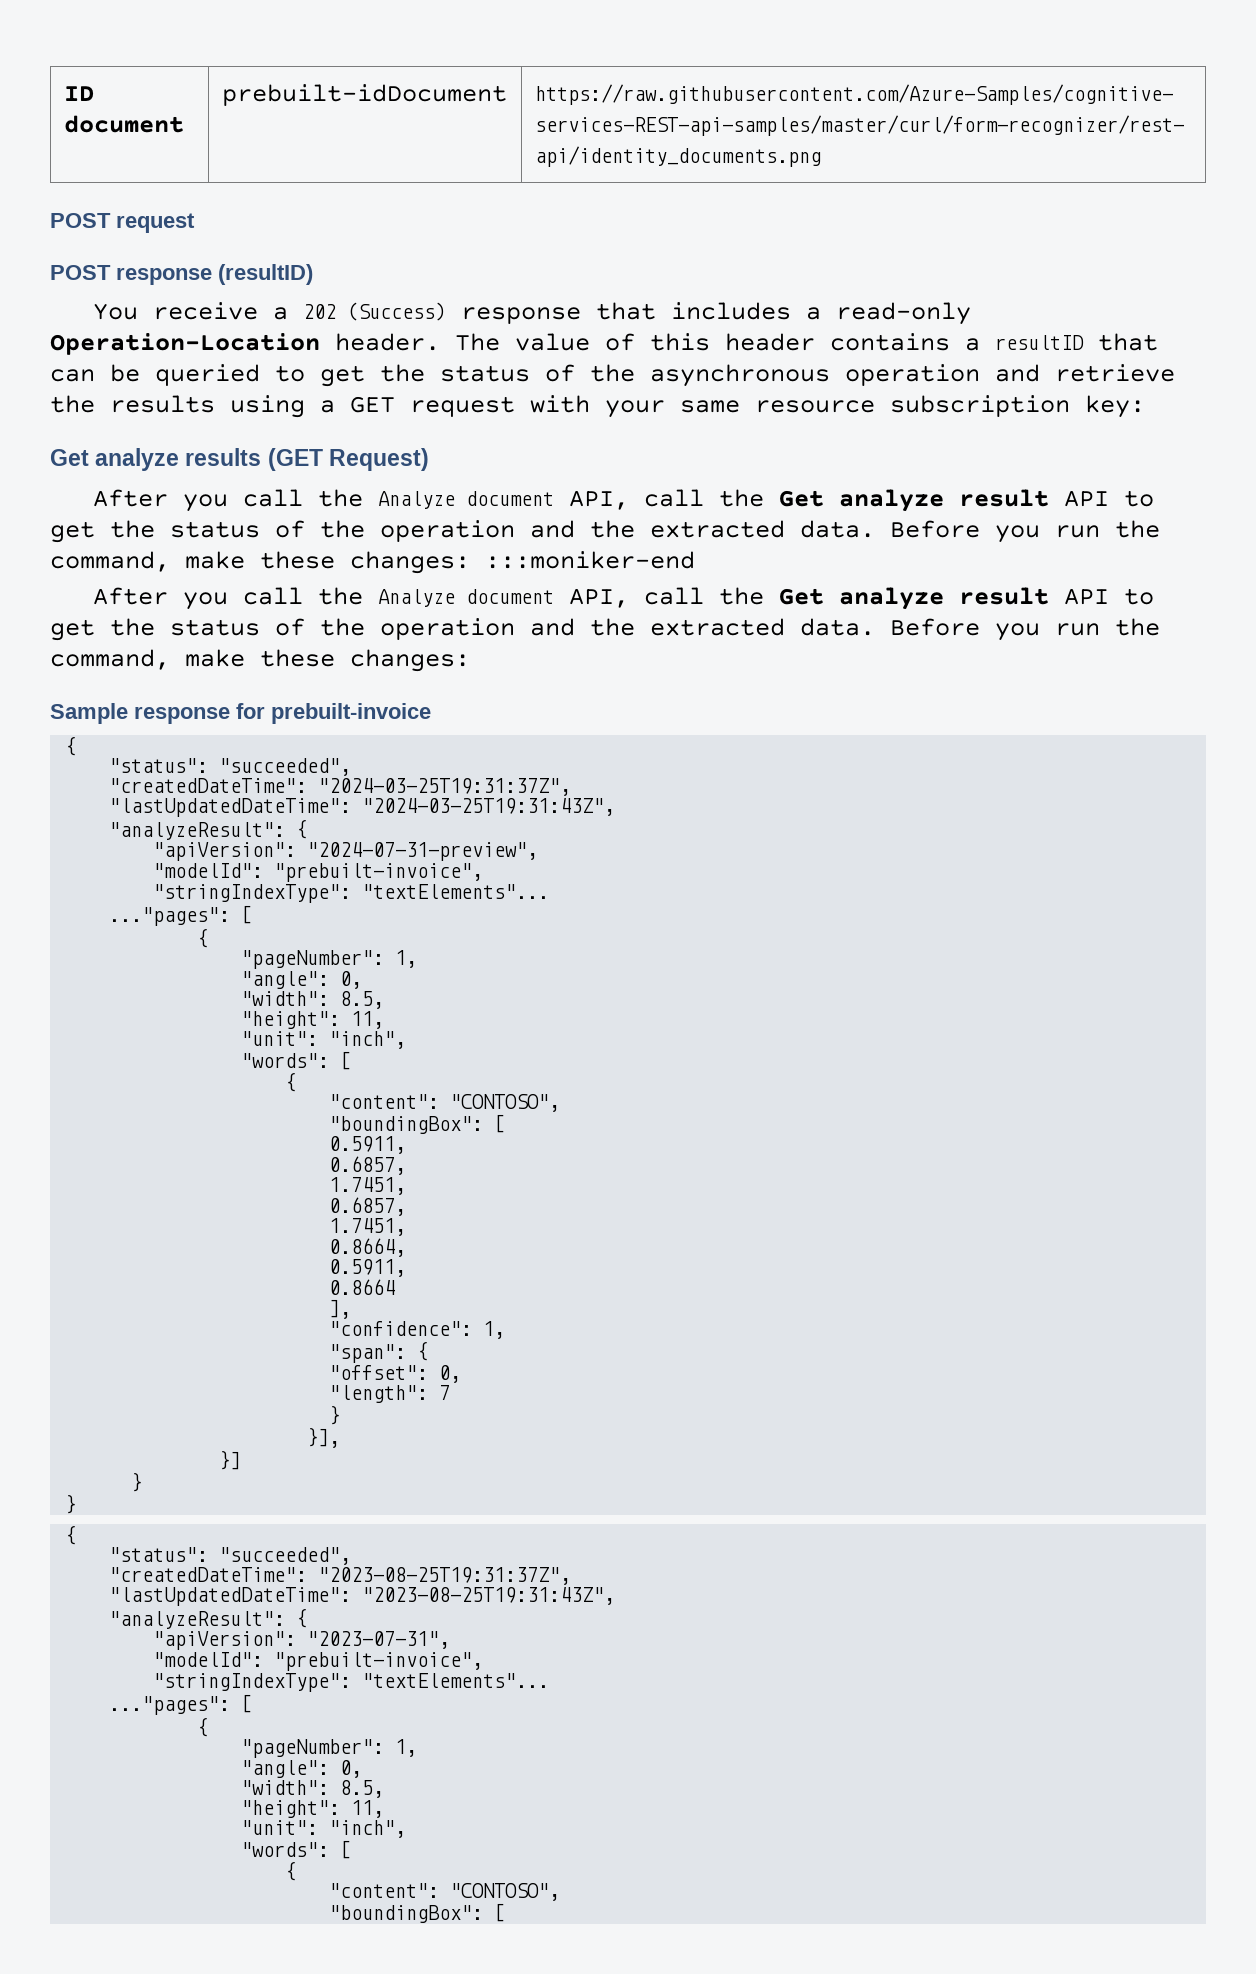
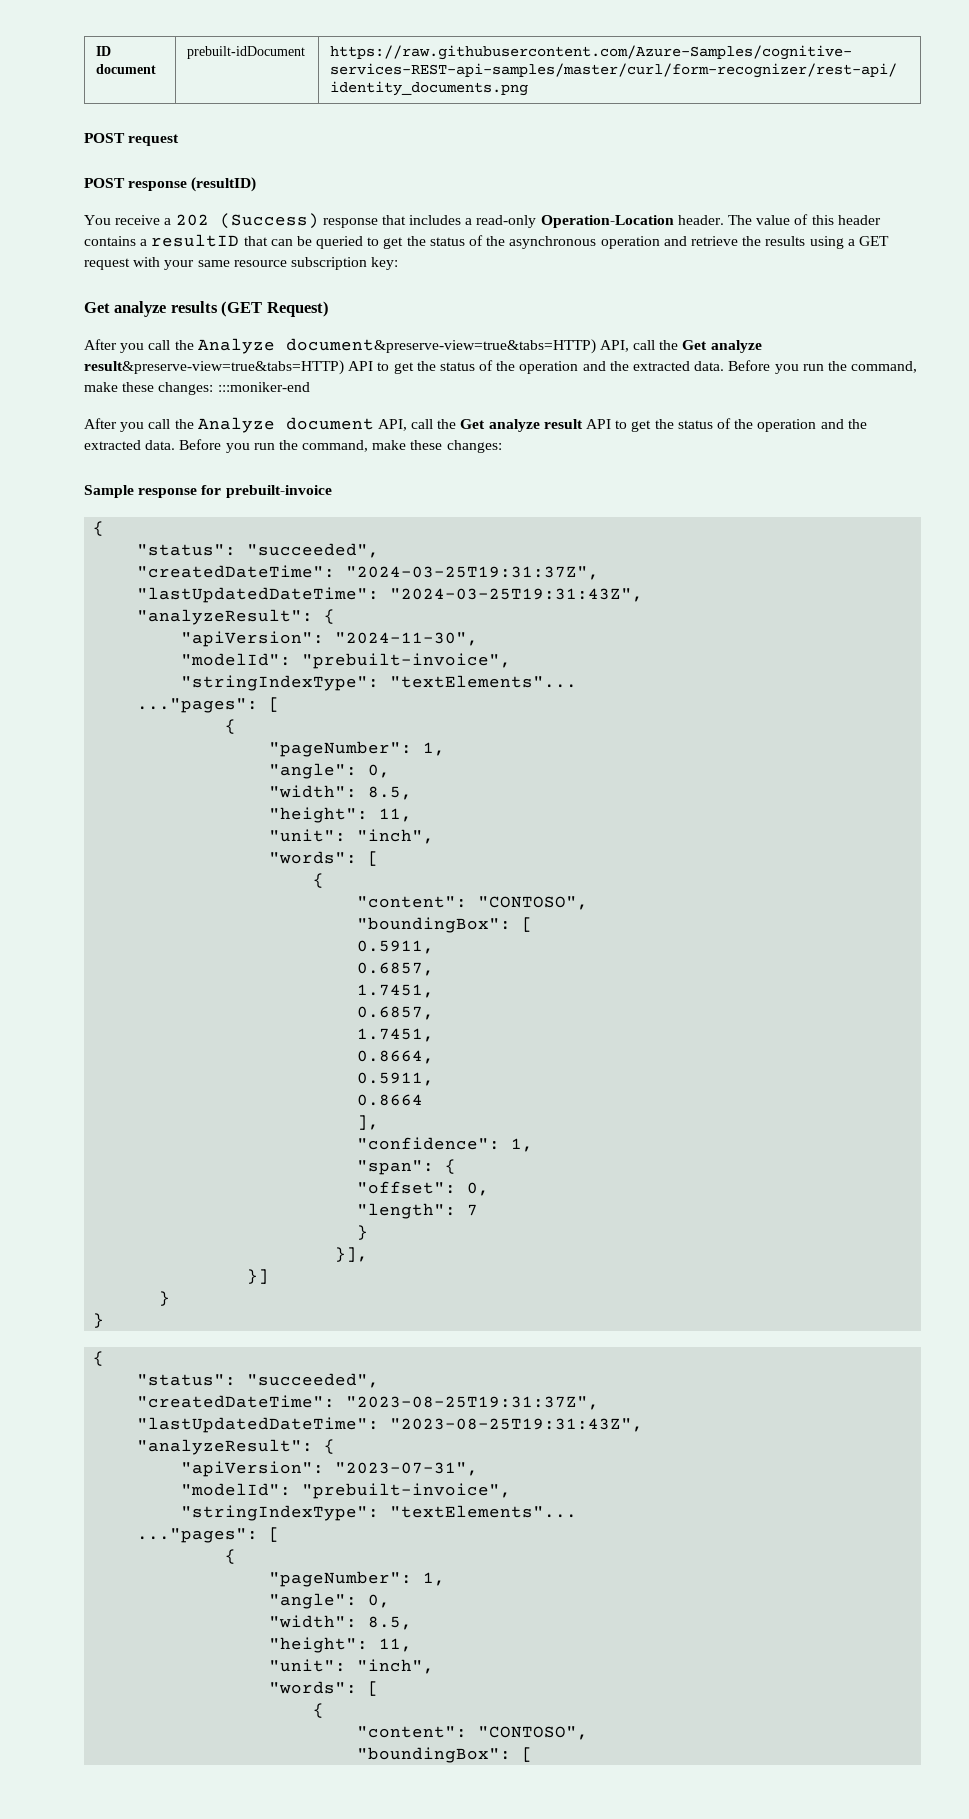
[465,489,1049,512] document API, call the Get analyze result -> [285,338,762,354] [84,360,344,375] document&preserve-view=true&tabs=HTTP) API, call the Get analyze result&preserve-view=true&tabs=HTTP)
[307,842,539,861] "2024-07-31-preview", -> [335,632,479,646] "2024-11-30",

